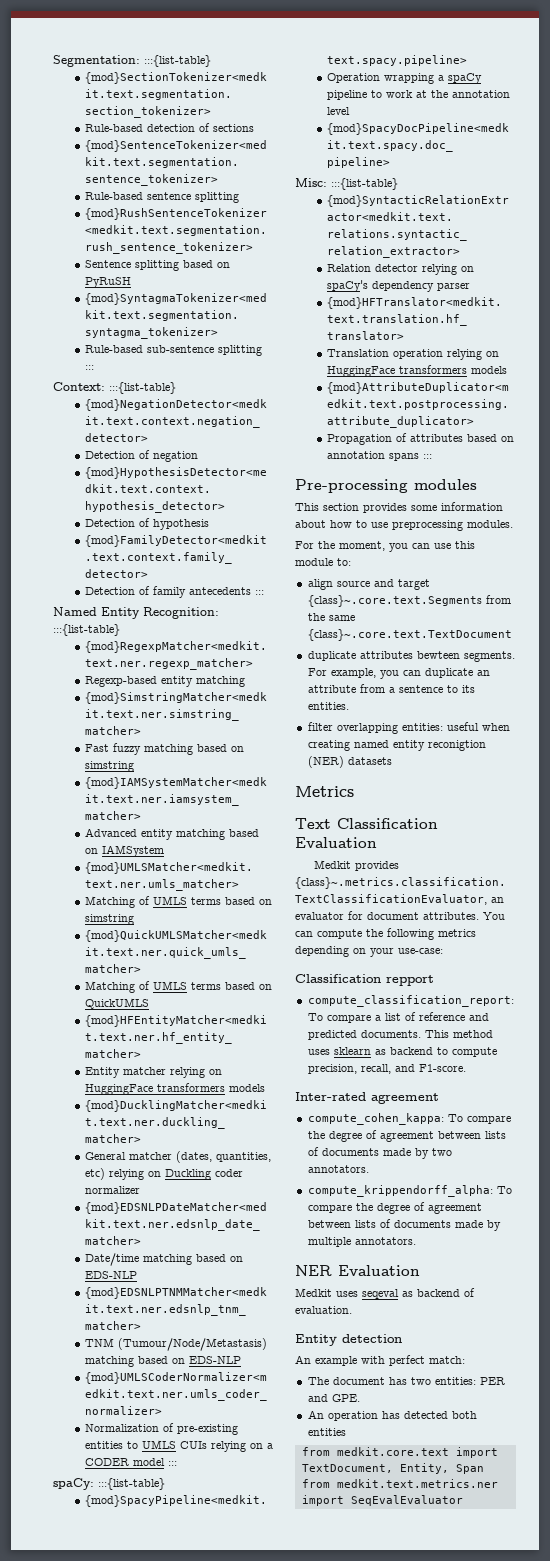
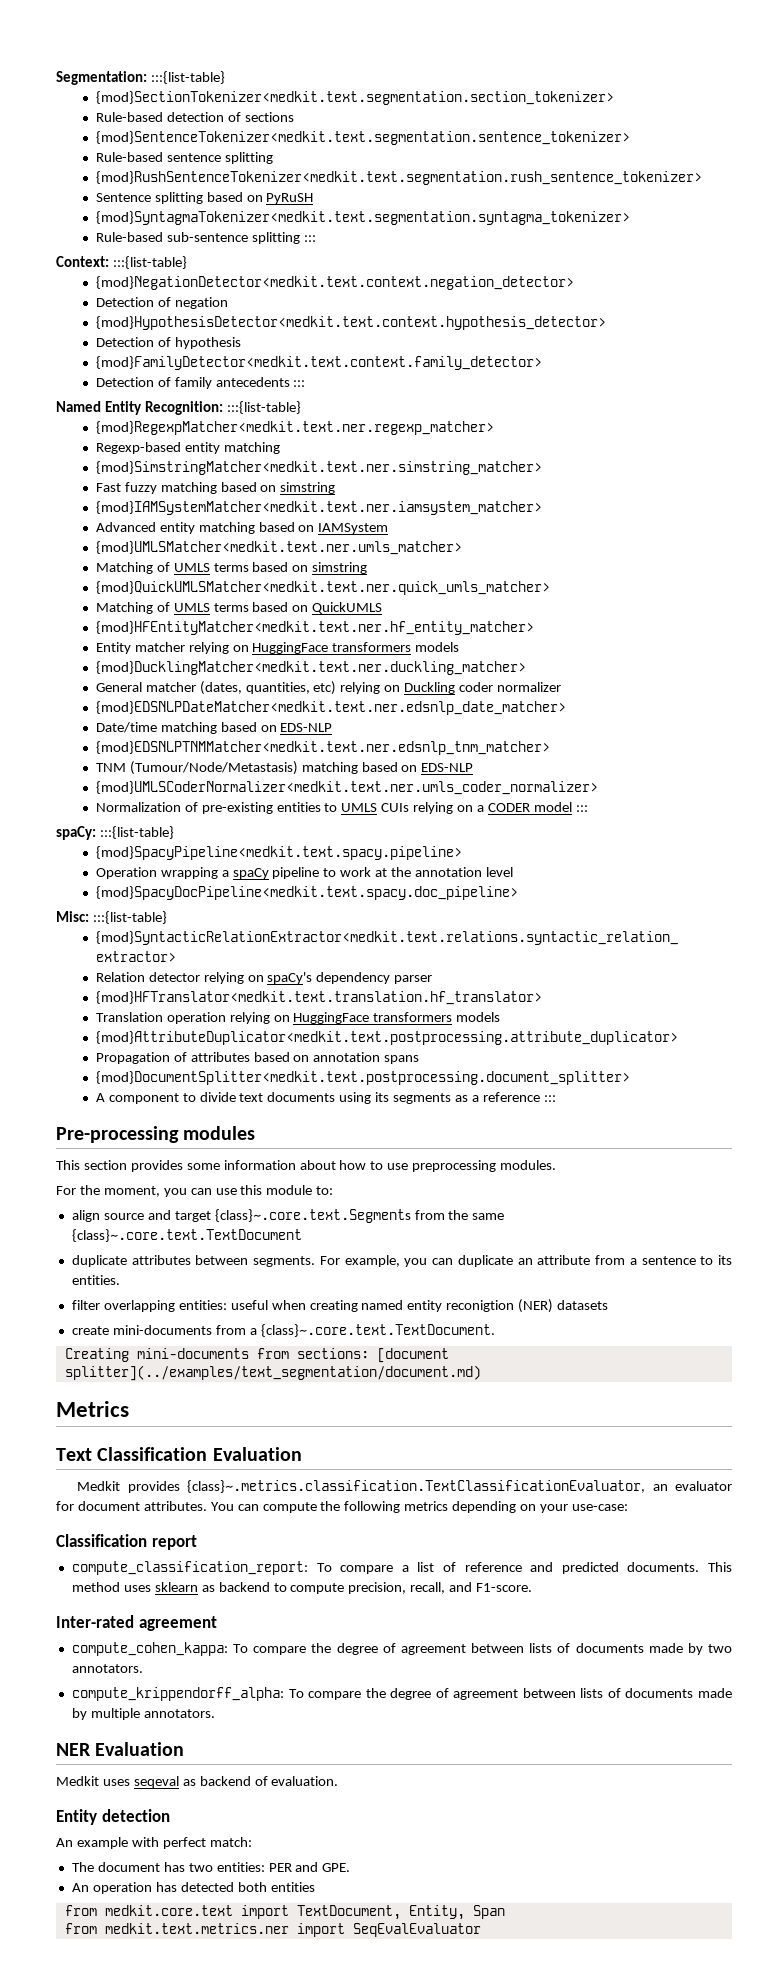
(420, 457) none -> [95,1071,630,1085] [95,1092,540,1104] // {mod}DocumentSplitter<medkit.text.postprocessing.document_splitter> // A component to divide text documents using its segments as a reference
[416,651,460,659] bewteen -> [195,1255,249,1265] between
(392, 761) none -> [71,1324,495,1337] [64,1348,449,1363] [64,1365,481,1381] // create mini-documents from a {class}~.core.text.TextDocument. // Creating mini-documents from sections: [document splitter](../examples/text_segmentation/document.md)
[386,975,434,986] repport -> [151,1535,197,1550] report

